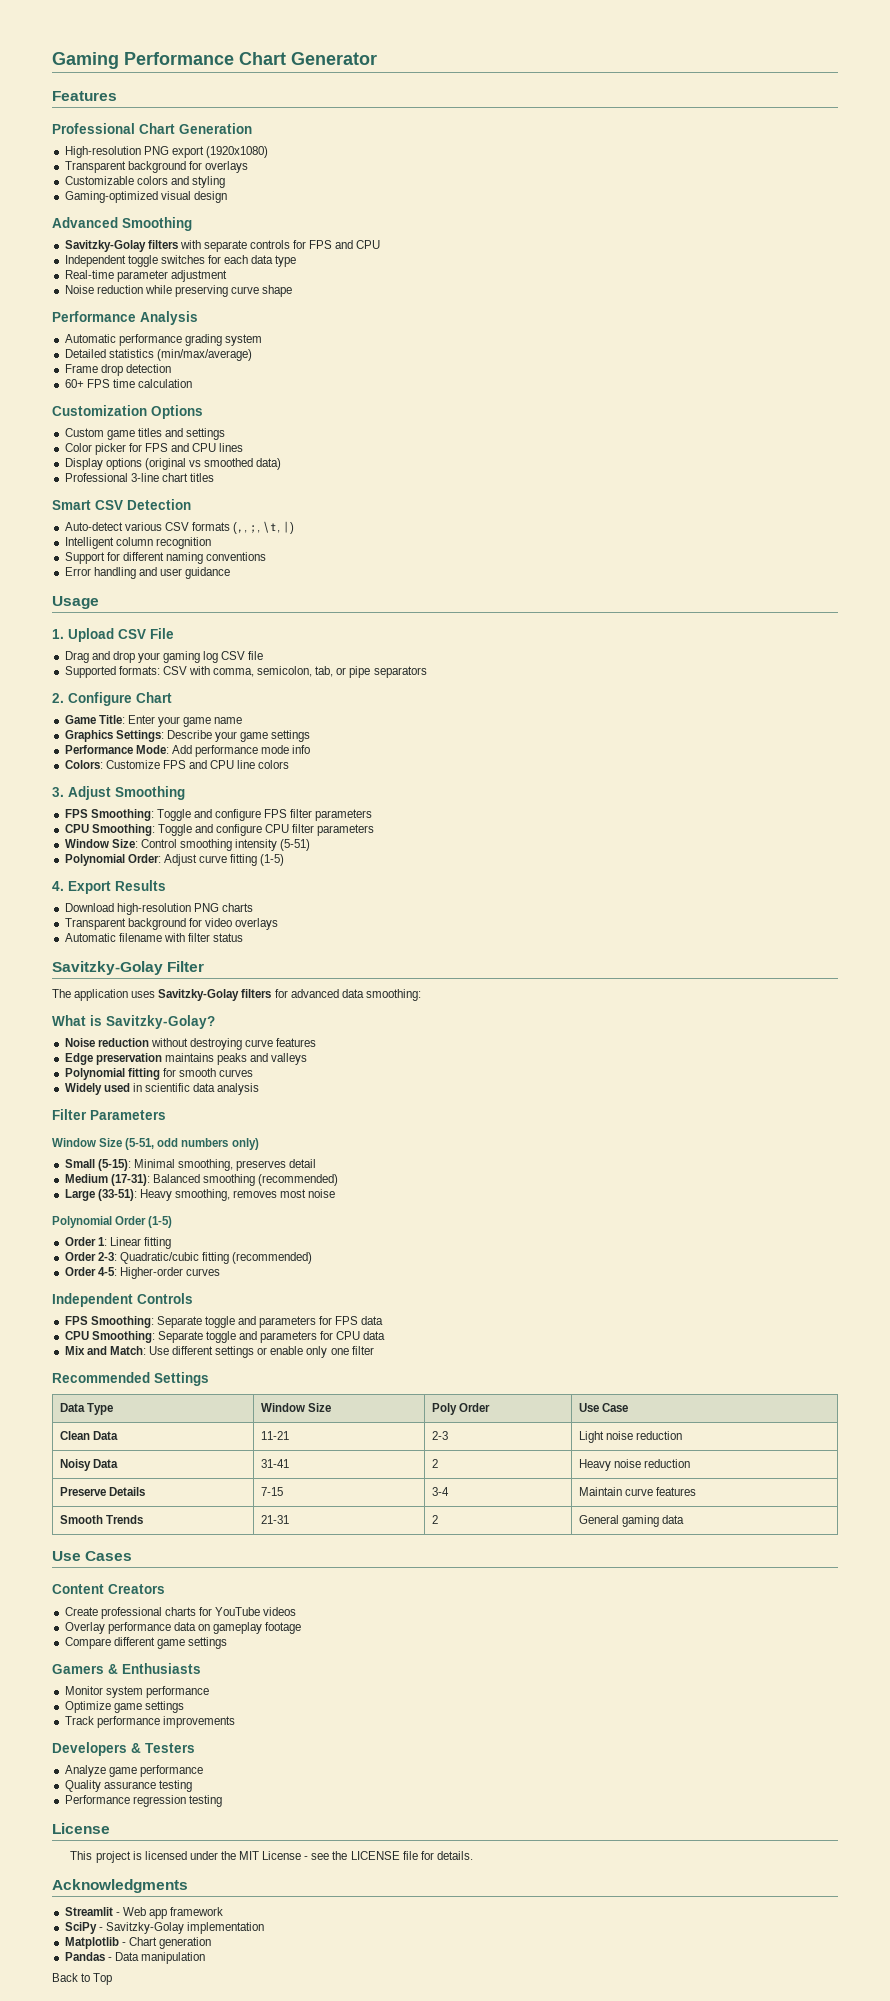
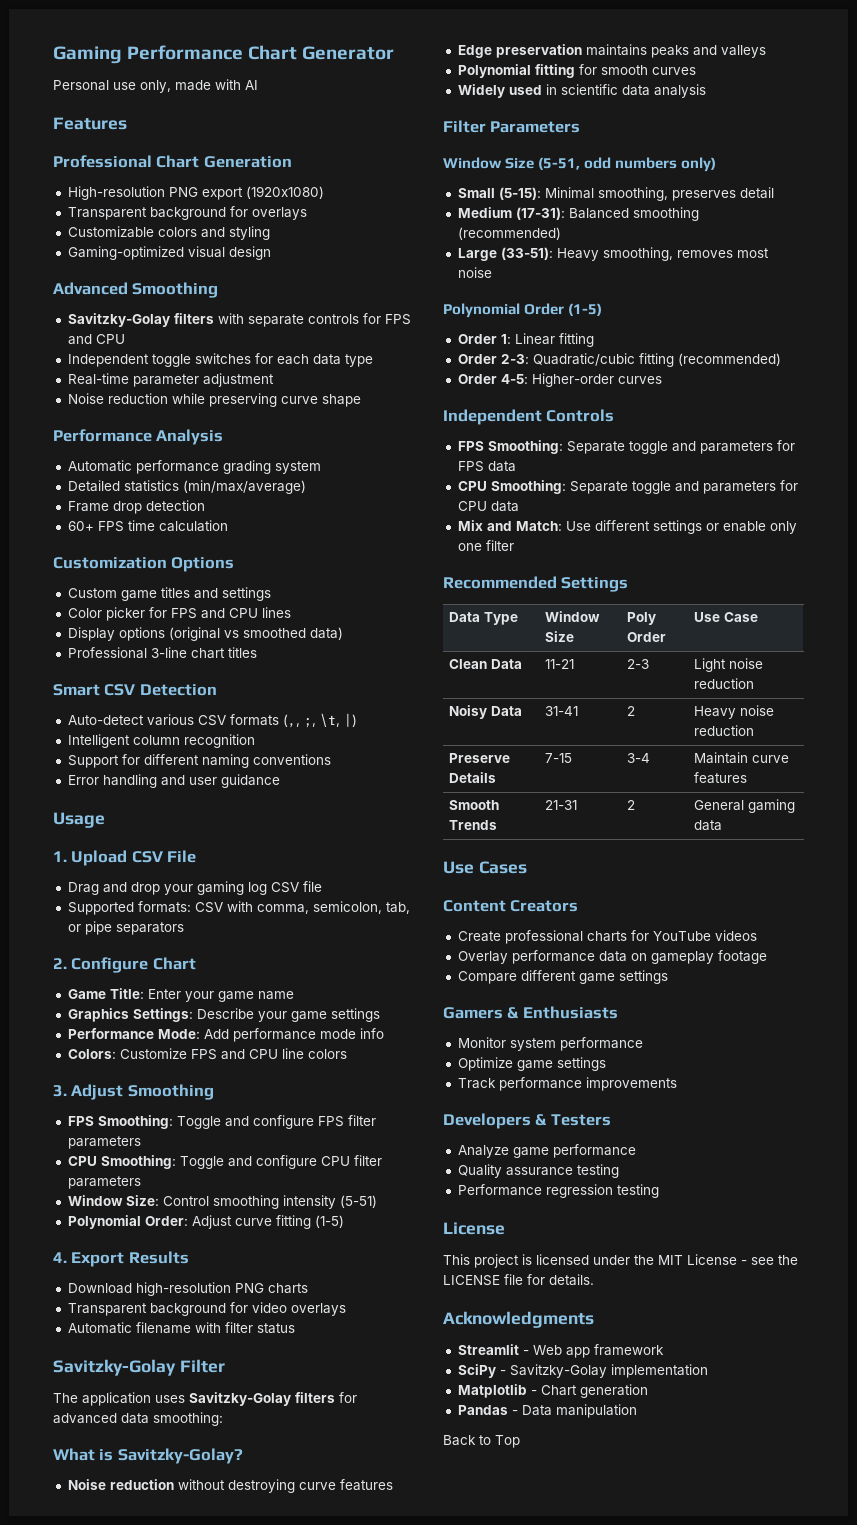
(377, 58) none -> [53,79,258,93] // Personal use only, made with AI

